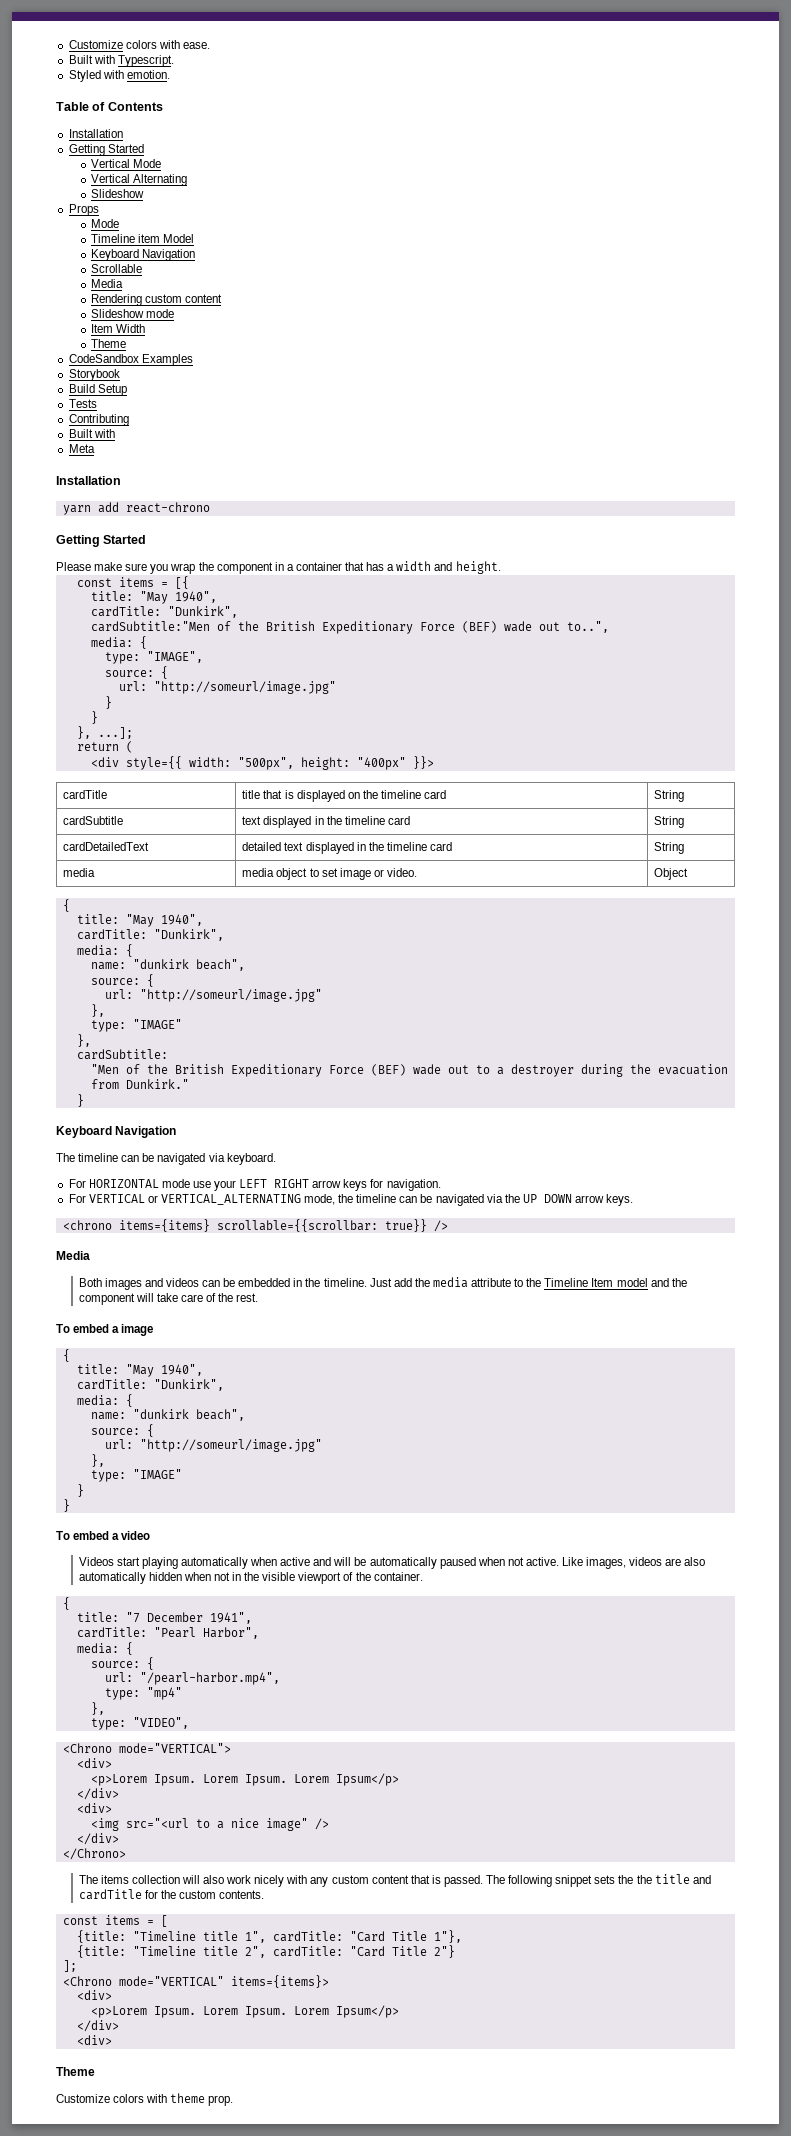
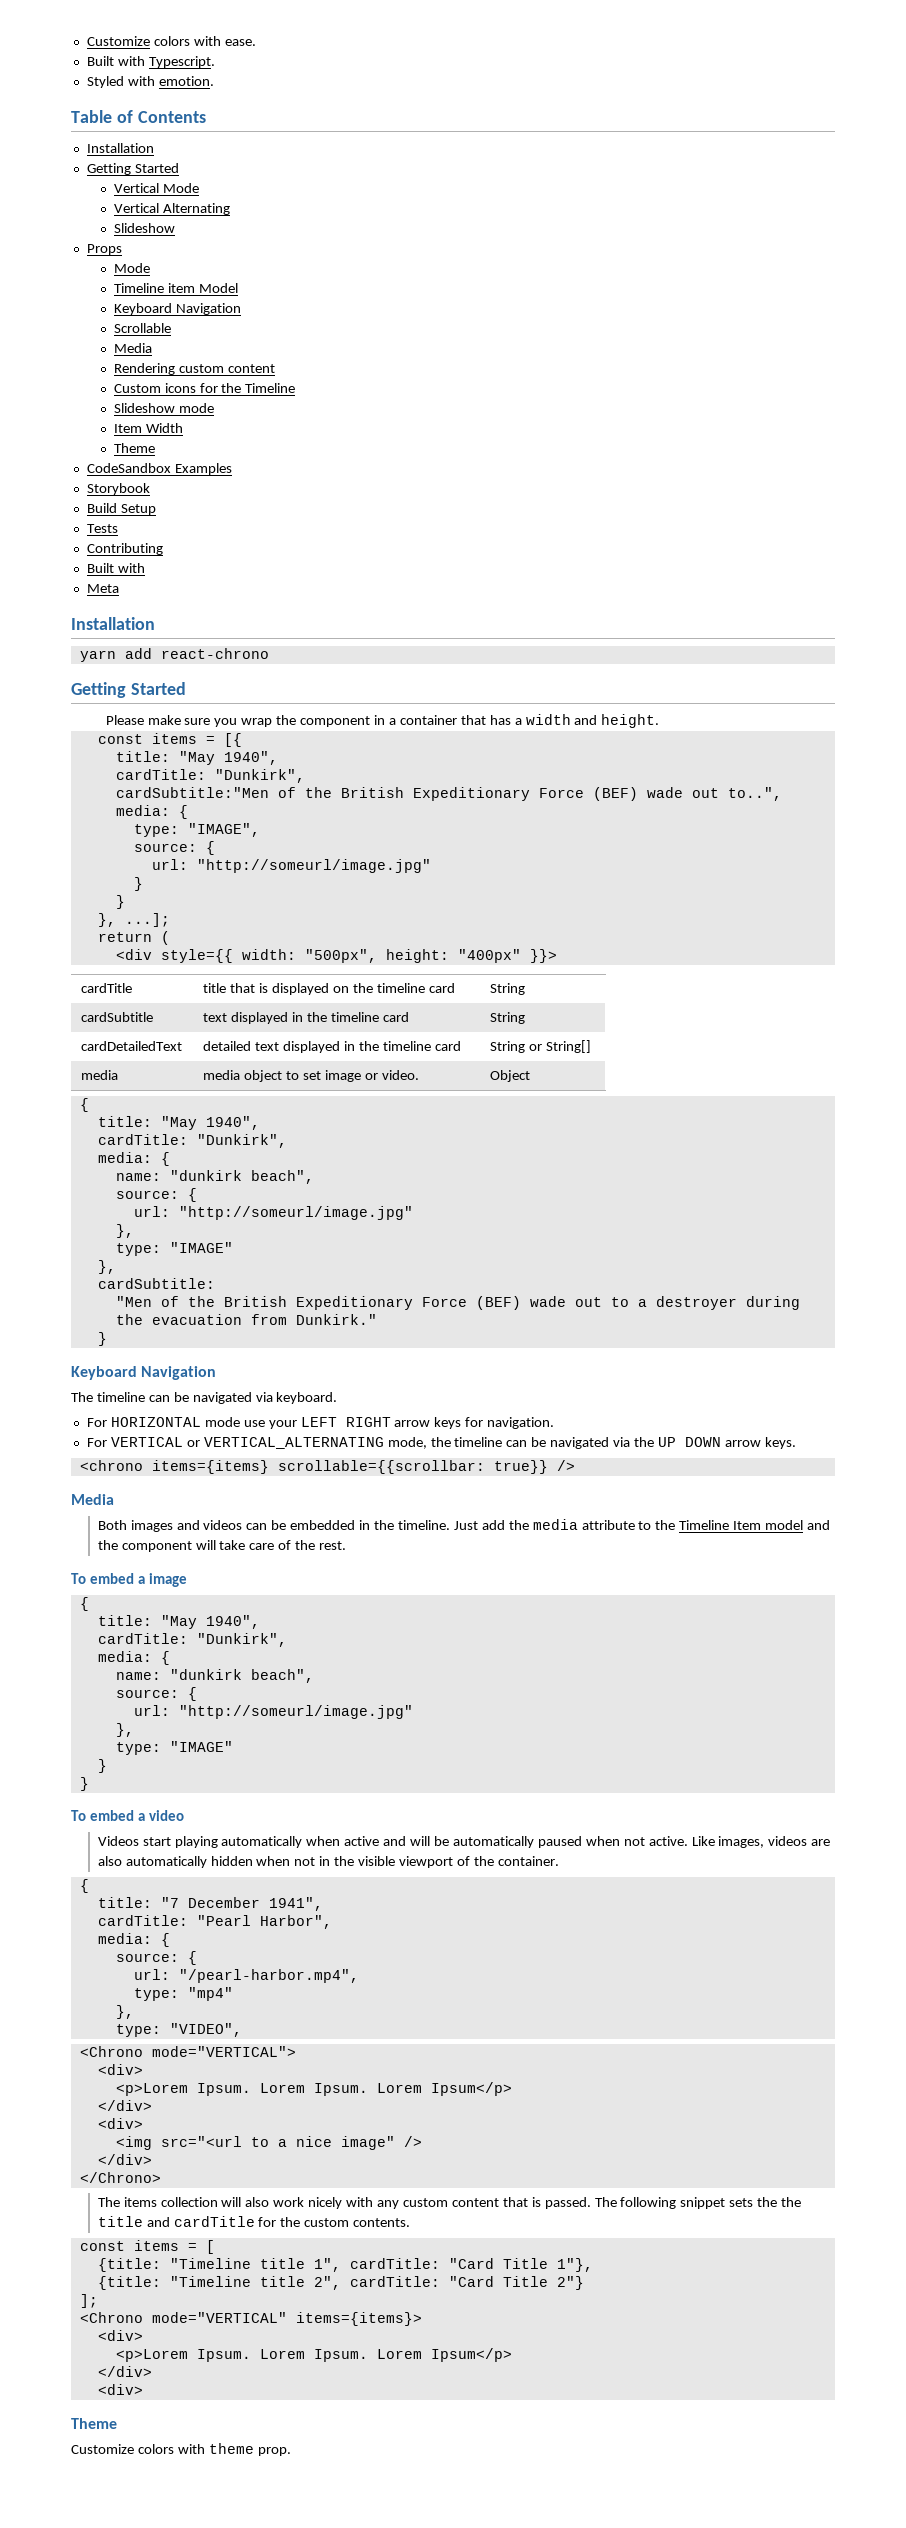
(223, 298) none -> [113,383,296,393] // Custom icons for the Timeline
(685, 848) none -> [529,1040,592,1053] or String[]

